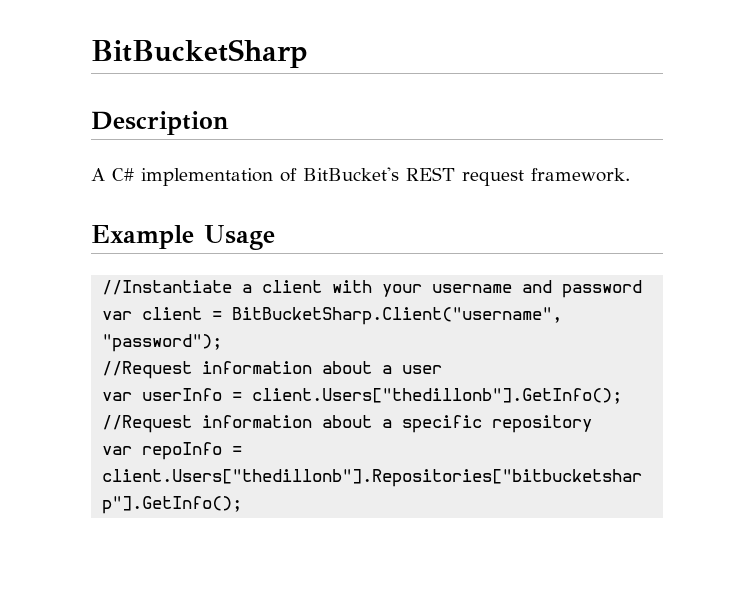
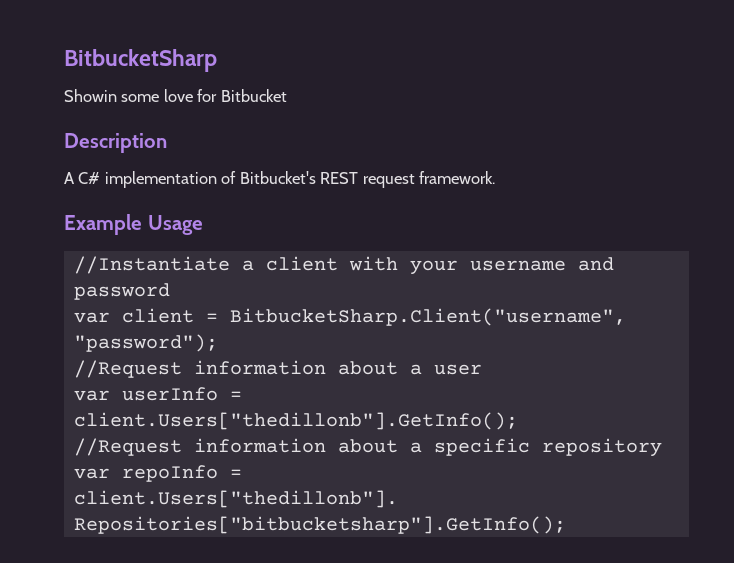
[91,39,308,68] BitBucketSharp -> [64,49,217,72] [64,89,287,102] BitbucketSharp // Showin some love for Bitbucket
[303,167,399,181] BitBucket's -> [239,171,316,184] Bitbucket's
[232,307,563,325] BitBucketSharp.Client("username", -> [229,308,626,326] BitbucketSharp.Client("username",

